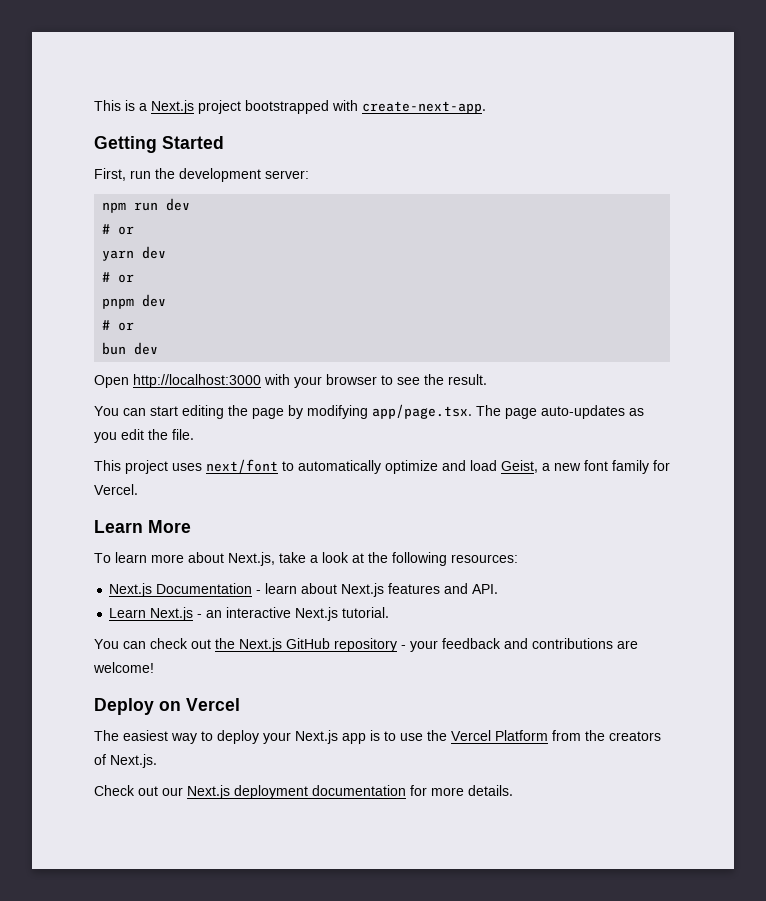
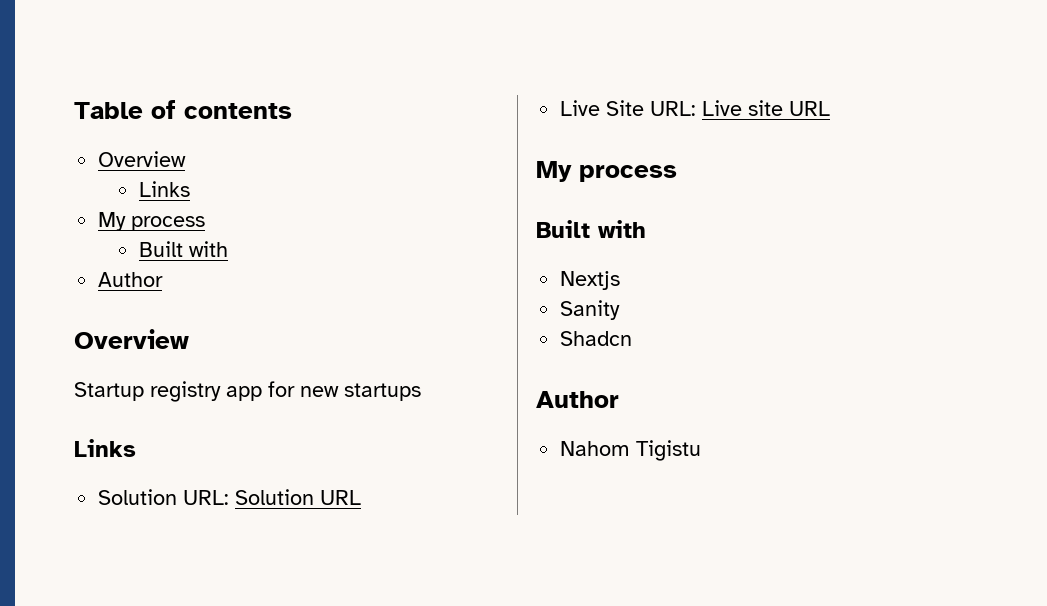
[94,100,486,114] [94,136,224,153] [94,168,309,182] [102,198,191,213] [102,224,135,235] [102,246,167,261] [102,272,135,283] [102,294,167,309] [102,320,135,331] [102,342,159,355] [94,374,487,388] [94,404,644,419] [94,429,194,443] [94,459,670,474] [94,484,138,495] [94,520,191,533] [94,552,518,566] [109,583,499,597] [109,607,390,621] [94,638,638,652] [93,662,154,673] [94,698,240,715] [94,730,661,744] [94,754,157,768] [94,785,513,799] This is a Next.js project bootstrapped with create-next-app. // Getting Started // First, run the development server: // npm run dev // # or // yarn dev // # or // pnpm dev // # or // bun dev // Open http://localhost:3000 with your browser to see the result. // You can start editing the page by modifying app/page.tsx. The page auto-updates as you edit the file. // This project uses next/font to automatically optimize and load Geist, a new font family for Vercel. // Learn More // To learn more about Next.js, take a look at the following resources: // Next.js Documentation - learn about Next.js features and API. // Learn Next.js - an interactive Next.js tutorial. // You can check out the Next.js GitHub repository - your feedback and contributions are welcome! // Deploy on Vercel // The easiest way to deploy your Next.js app is to use the Vercel Platform from the creators of Next.js. // Check out our Next.js deployment documentation for more details. -> [74,100,292,119] [98,151,187,167] [139,181,191,197] [98,212,206,231] [139,241,229,257] [98,272,164,287] [74,329,189,349] [74,381,421,402] [74,439,136,457] [98,489,362,505] [560,100,831,116] [536,161,677,182] [536,220,646,238] [560,271,621,290] [560,300,621,320] [560,331,633,346] [536,391,619,408] [560,440,702,461] Table of contents // Overview // Links // My process // Built with // Author // Overview // Startup registry app for new startups // Links // Solution URL: Solution URL // Live Site URL: Live site URL // My process // Built with // Nextjs // Sanity // Shadcn // Author // Nahom Tigistu

